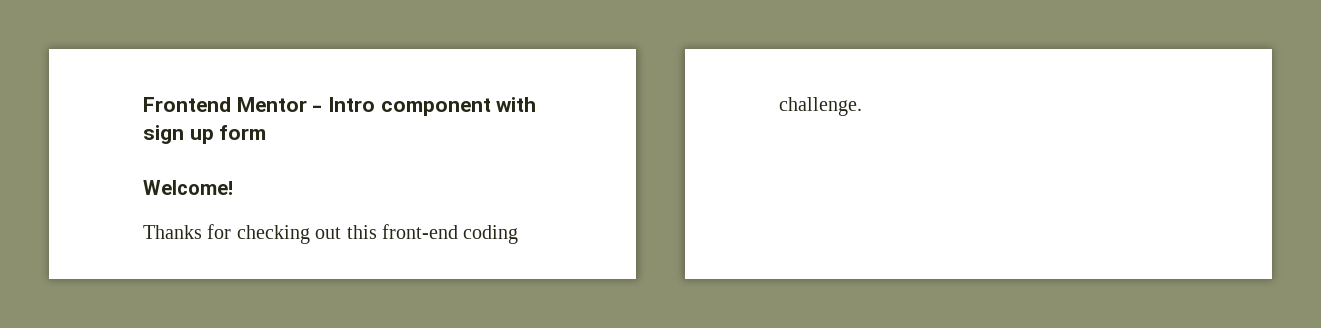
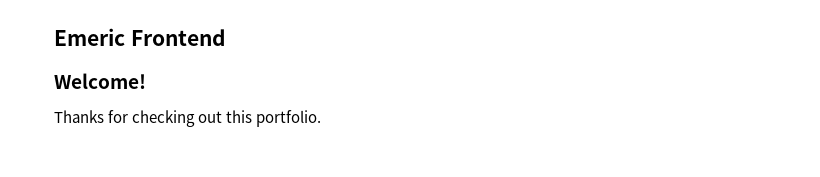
(143, 104) none -> [54,28,125,46] Emeric
[236,97,537,116] [143,125,267,144] Mentor - Intro component with sign up form -> (226, 37) none
[382,224,519,244] [779,97,862,116] front-end coding challenge. -> [256,110,322,127] portfolio.

